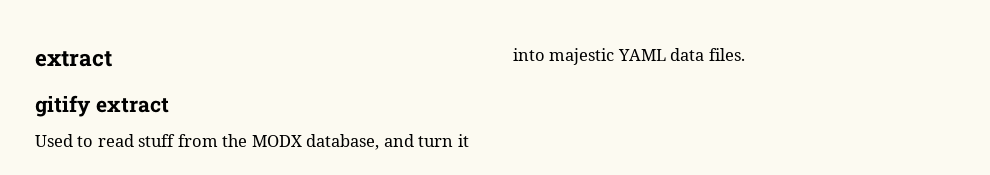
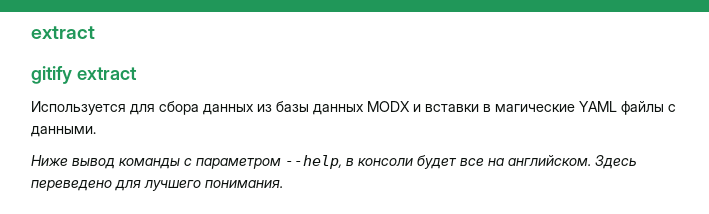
[35,134,469,150] [513,48,745,65] Used to read stuff from the MODX database, and turn it into majestic YAML data files. -> [31,101,676,115] [31,126,96,137] [31,155,637,169] [31,180,283,191] Используется для сбора данных из базы данных MODX и вставки в магические YAML файлы с данными. // Ниже вывод команды с параметром --help, в консоли будет все на английском. Здесь переведено для лучшего понимания.

